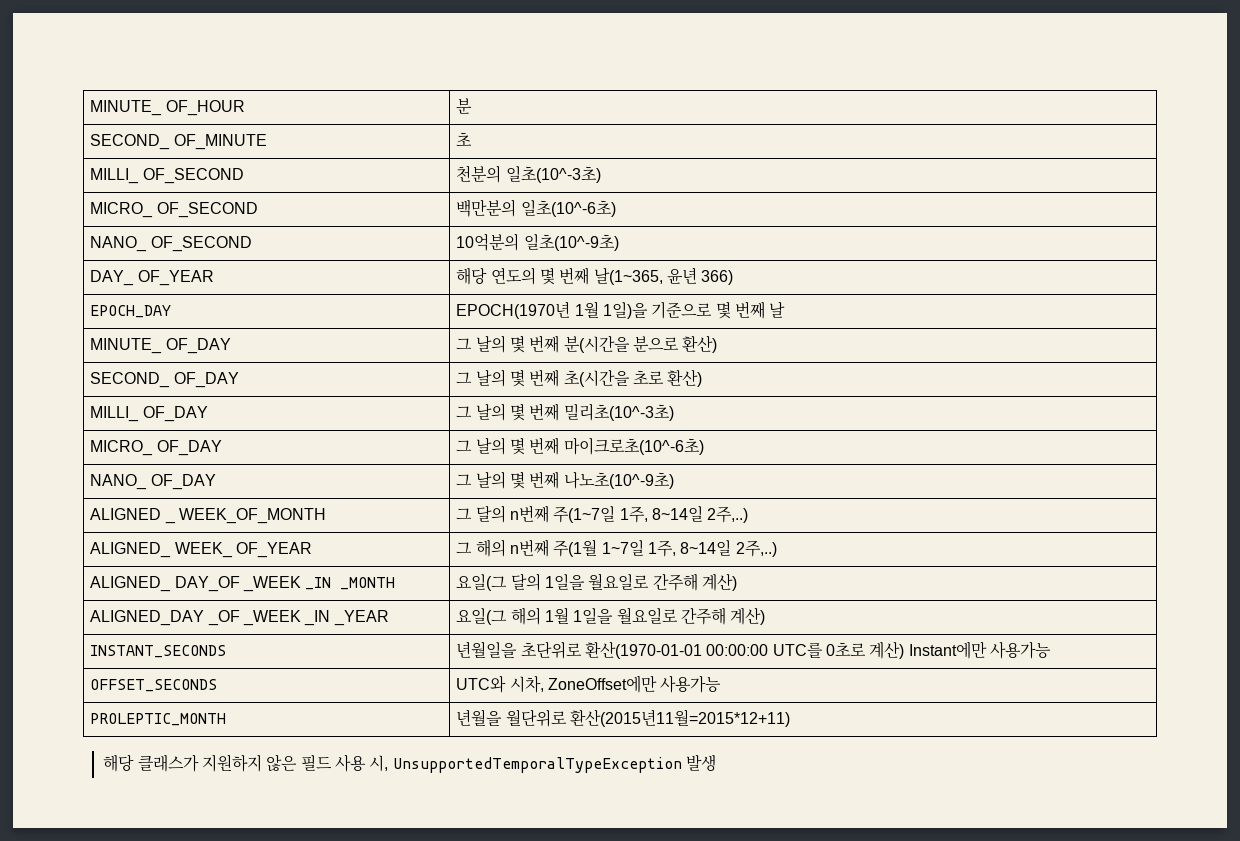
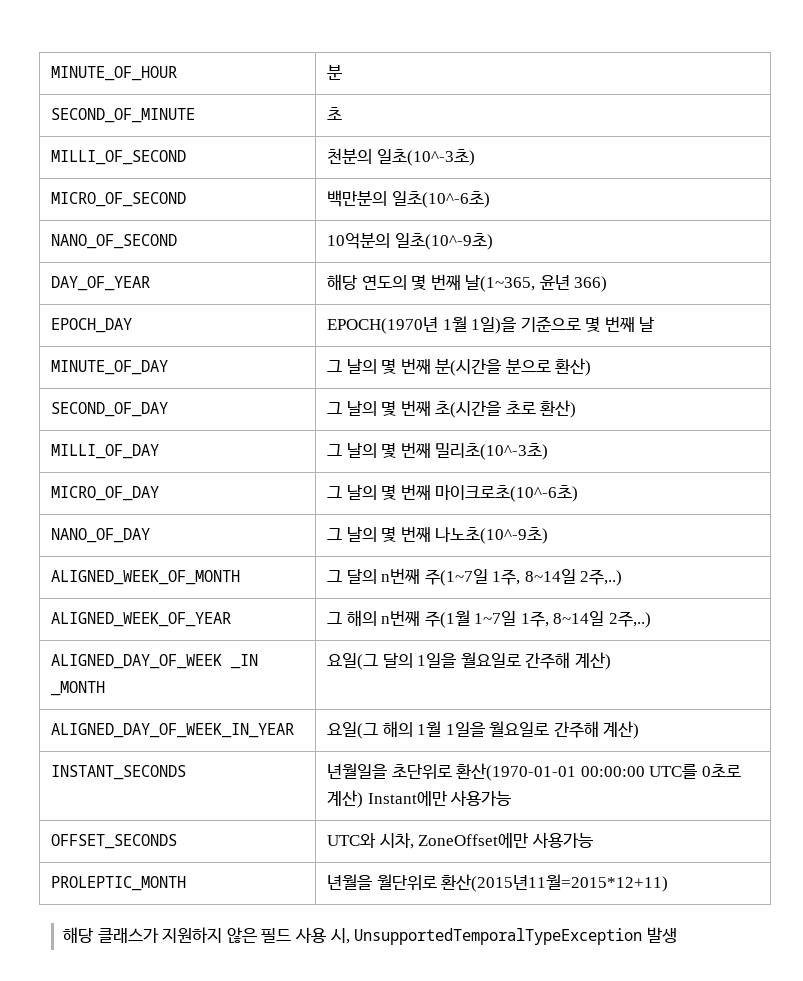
[90,100,245,116] MINUTE_ OF_HOUR -> [50,66,177,81] MINUTE_OF_HOUR
[90,134,267,150] SECOND_ OF_MINUTE -> [50,108,195,123] SECOND_OF_MINUTE
[90,168,244,184] MILLI_ OF_SECOND -> [50,150,186,165] MILLI_OF_SECOND
[90,202,258,218] MICRO_ OF_SECOND -> [50,192,186,207] MICRO_OF_SECOND
[90,236,252,252] NANO_ OF_SECOND -> [50,234,177,249] NANO_OF_SECOND
[90,270,214,286] DAY_ OF_YEAR -> [50,276,150,291] DAY_OF_YEAR
[90,338,231,354] MINUTE_ OF_DAY -> [50,360,168,375] MINUTE_OF_DAY
[90,372,239,388] SECOND_ OF_DAY -> [50,402,168,417] SECOND_OF_DAY
[90,406,208,422] MILLI_ OF_DAY -> [50,444,159,459] MILLI_OF_DAY
[90,440,222,456] MICRO_ OF_DAY -> [50,486,159,501] MICRO_OF_DAY
[90,474,216,490] NANO_ OF_DAY -> [50,528,150,543] NANO_OF_DAY
[90,508,162,520] [164,508,327,524] ALIGNED _ WEEK_OF_MONTH -> [50,570,240,585] ALIGNED_WEEK_OF_MONTH
[90,542,313,558] ALIGNED_ WEEK_ OF_YEAR -> [50,612,231,627] ALIGNED_WEEK_OF_YEAR
[90,576,302,592] ALIGNED_ DAY_OF _WEEK -> [50,654,222,669] ALIGNED_DAY_OF_WEEK
[90,610,389,626] ALIGNED_DAY _OF _WEEK _IN _YEAR -> [50,723,294,738] ALIGNED_DAY_OF_WEEK_IN_YEAR

